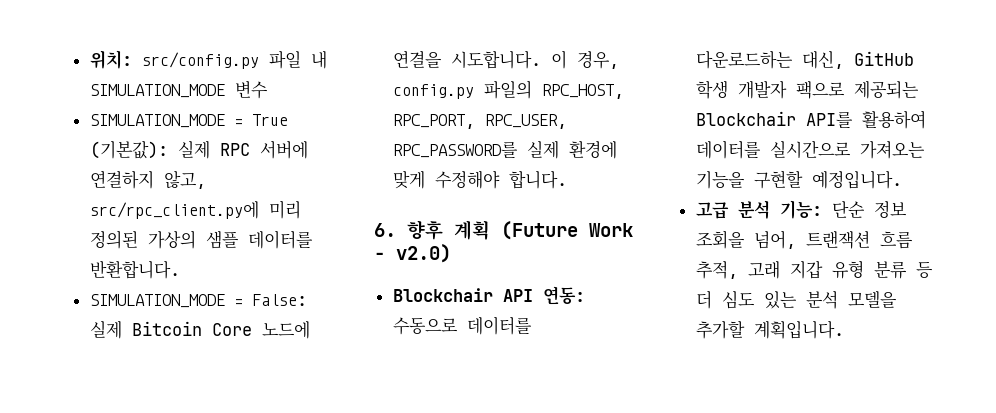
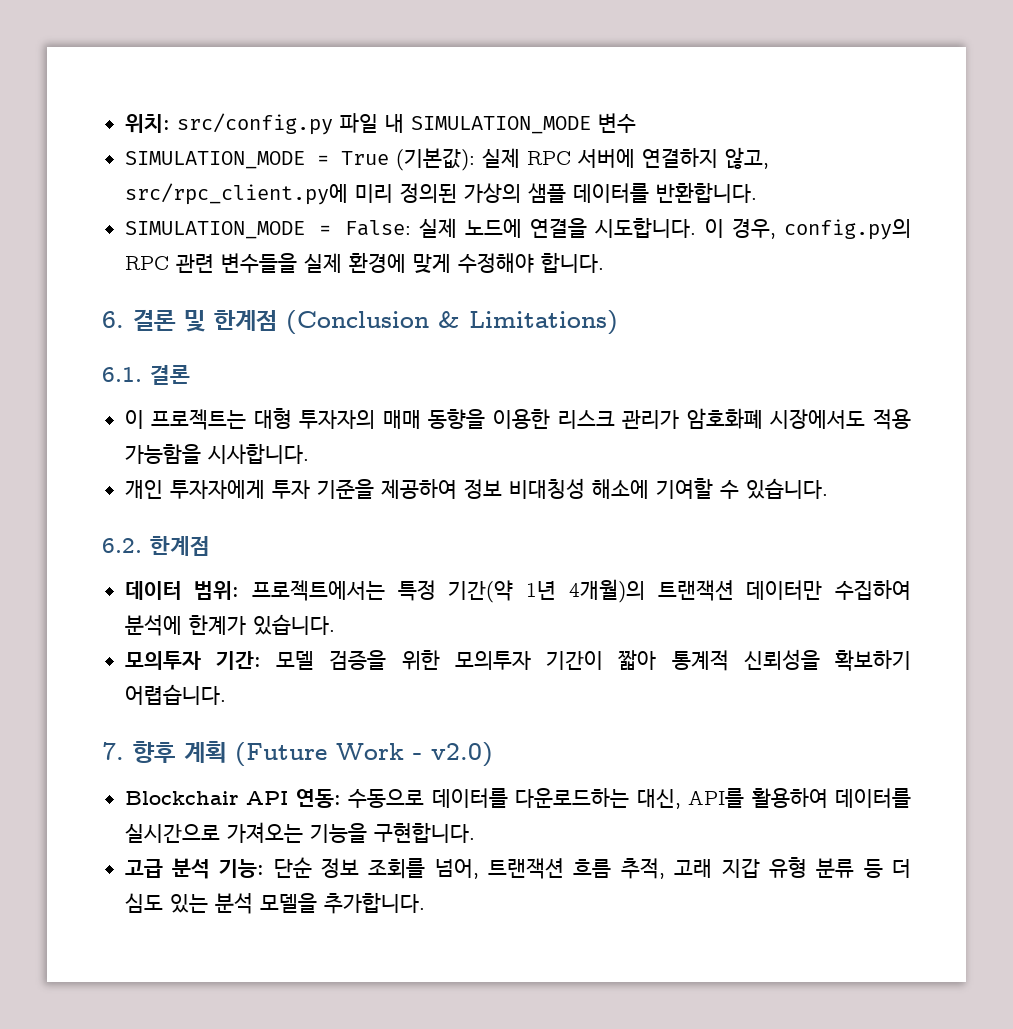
[131,321,252,336] Bitcoin Core -> (457, 228) none
[392,80,624,99] [392,114,567,129] [392,142,518,158] config.py 파일의 RPC_HOST, RPC_PORT, RPC_USER, RPC_PASSWORD를 -> [784,219,912,240] [124,253,297,273] config.py의 RPC 관련 변수들을
(396, 230) none -> [133,309,618,335] [102,365,190,385] [124,408,911,430] [124,443,309,464] [124,478,828,499] [102,536,210,556] [124,579,912,603] [124,614,335,636] [124,649,912,671] [124,684,226,705] [102,742,124,760] 결론 및 한계점 (Conclusion & Limitations) // 6.1. 결론 // 이 프로젝트는 대형 투자자의 매매 동향을 이용한 리스크 관리가 암호화폐 시장에서도 적용 가능함을 시사합니다. // 개인 투자자에게 투자 기준을 제공하여 정보 비대칭성 해소에 기여할 수 있습니다. // 6.2. 한계점 // 데이터 범위: 프로젝트에서는 특정 기간(약 1년 4개월)의 트랜잭션 데이터만 수집하여 분석에 한계가 있습니다. // 모의투자 기간: 모델 검증을 위한 모의투자 기간이 짧아 통계적 신뢰성을 확보하기 어렵습니다. // 7.
[853,51,914,66] [695,80,919,99] [695,111,796,126] GitHub 학생 개발자 팩으로 제공되는 Blockchair -> (681, 799) none
[753,170,902,189] 구현할 예정입니다. -> [373,822,475,843] 구현합니다.
[695,230,745,249] 조회을 -> [368,858,426,879] 조회를
[695,320,844,339] 추가할 계획입니다. -> [323,892,425,914] 추가합니다.

